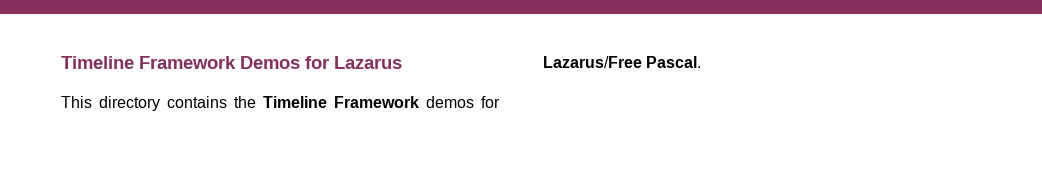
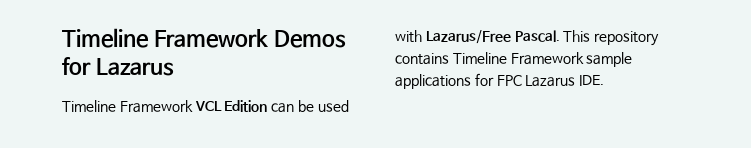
[61,96,500,111] [543,56,702,68] This directory contains the Timeline Framework demos for Lazarus/Free Pascal. -> [62,100,349,113] [395,30,660,46] [395,52,633,67] [395,73,605,89] Timeline Framework VCL Edition can be used with Lazarus/Free Pascal. This repository contains Timeline Framework sample applications for FPC Lazarus IDE.

